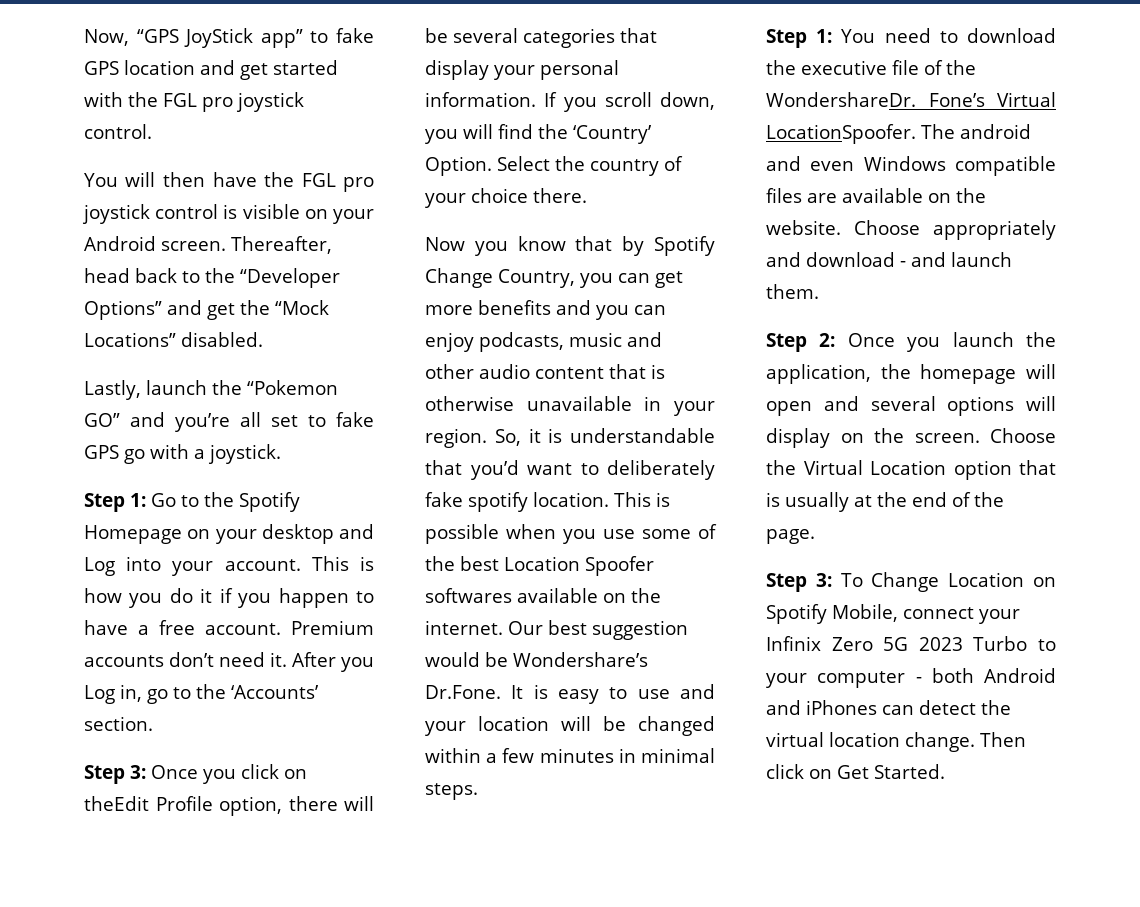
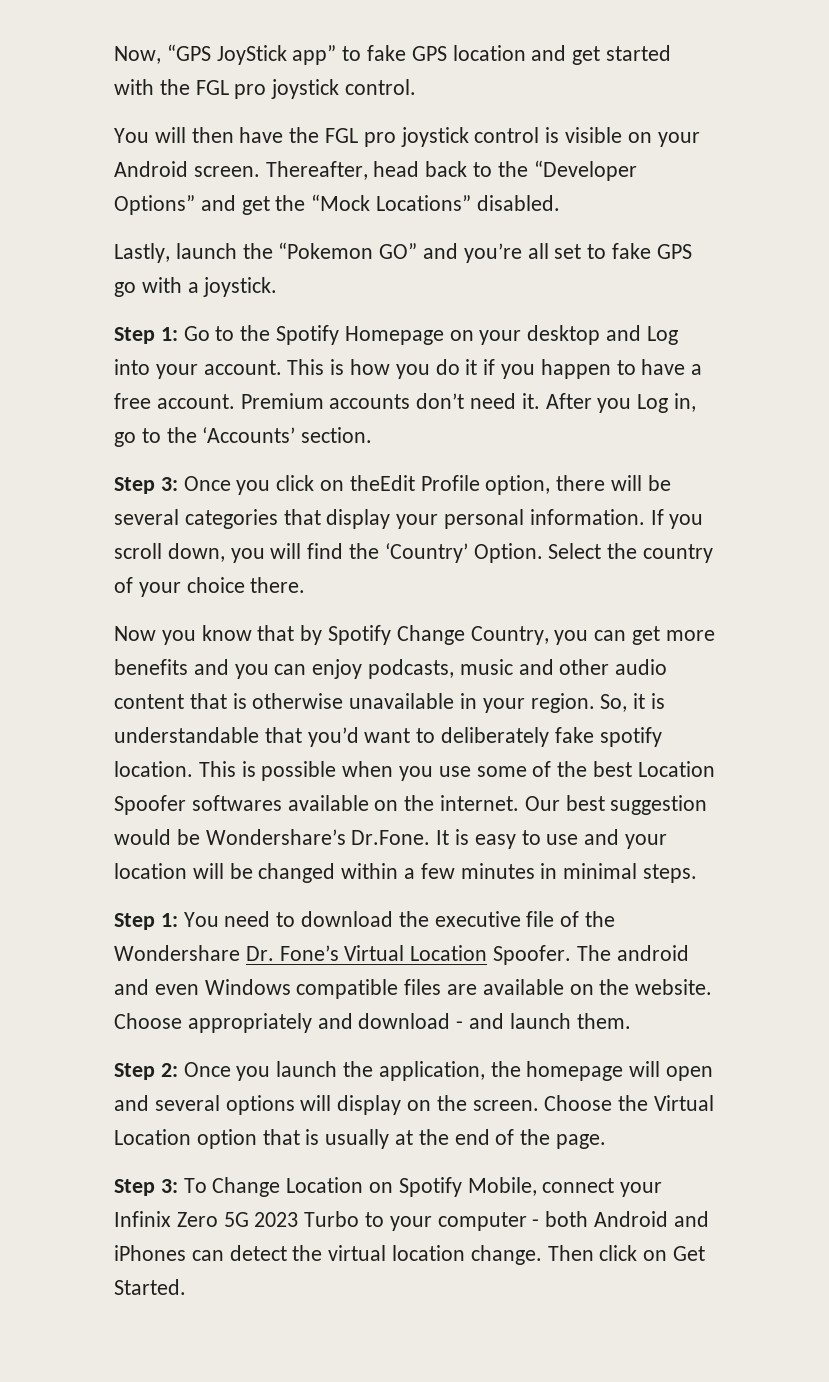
[766,92,1056,107] [766,124,916,144] WondershareDr. Fone’s Virtual LocationSpoofer. -> [114,945,572,965] Wondershare Dr. Fone’s Virtual Location Spoofer.

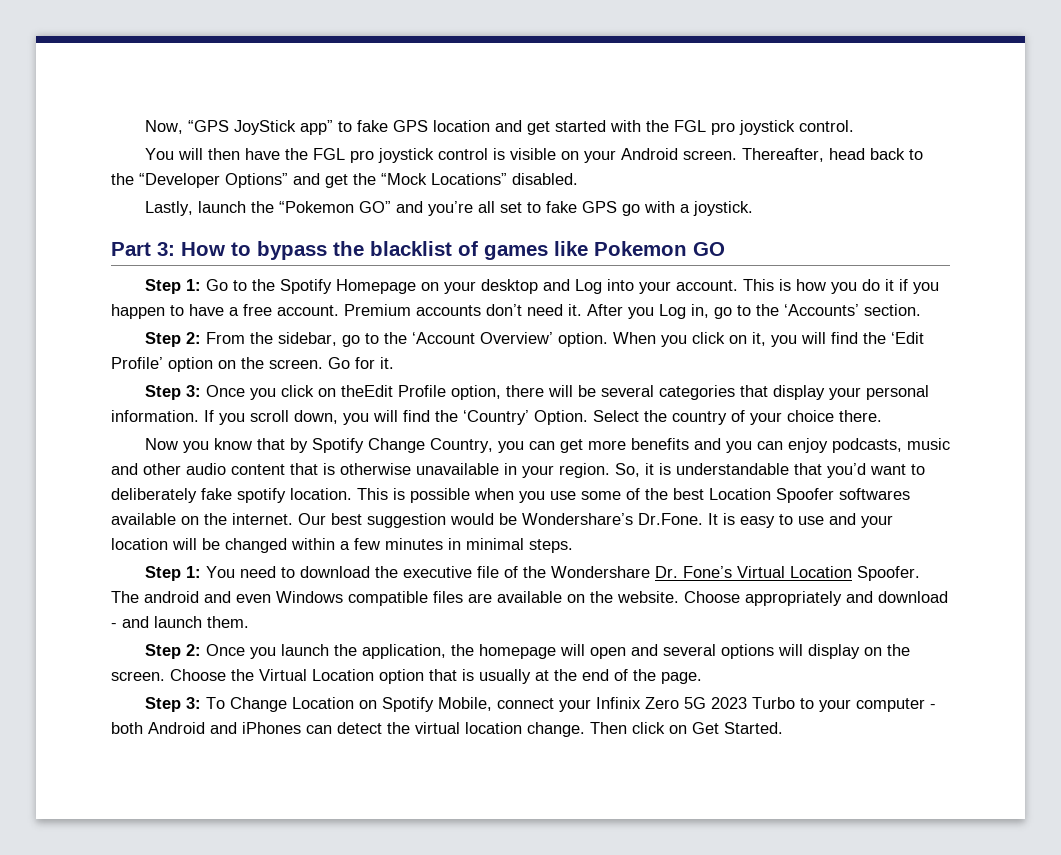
(278, 287) none -> [111,241,725,260] // Part 3: How to bypass the blacklist of games like Pokemon GO
(373, 435) none -> [144,332,924,347] [111,357,394,372] // Step 2: From the sidebar, go to the ‘Account Overview’ option. When you click on it, you will find the ‘Edit Profile’ option on the screen. Go for it.

